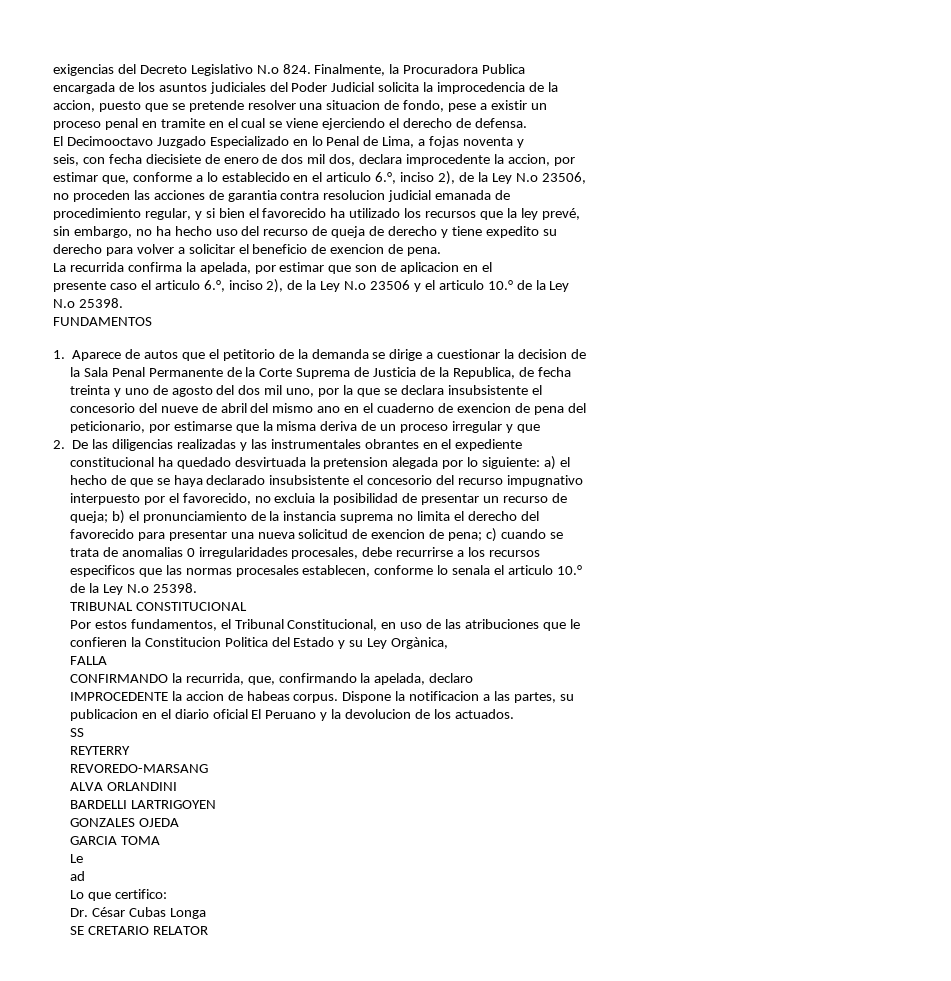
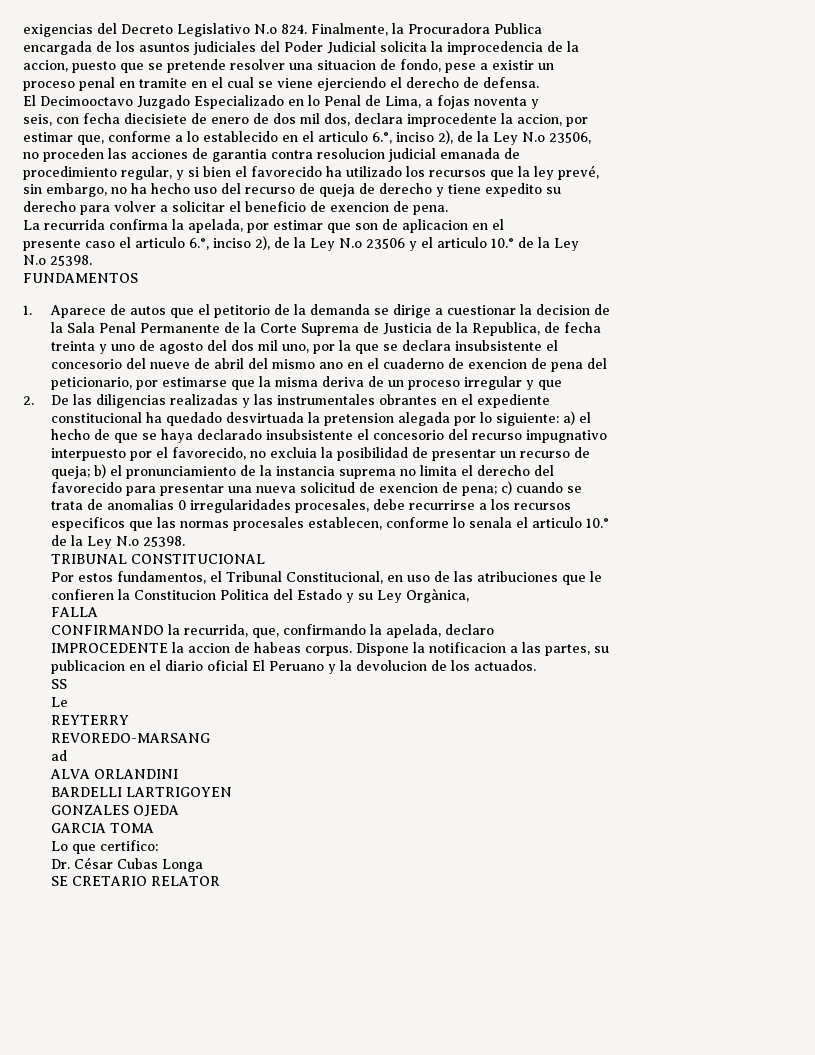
(84, 732) none -> [50,697,68,707] // Le
(208, 768) none -> [50,750,67,761] // ad
[69,854,83,863] [69,871,85,881] // Le // ad -> (154, 828) none

